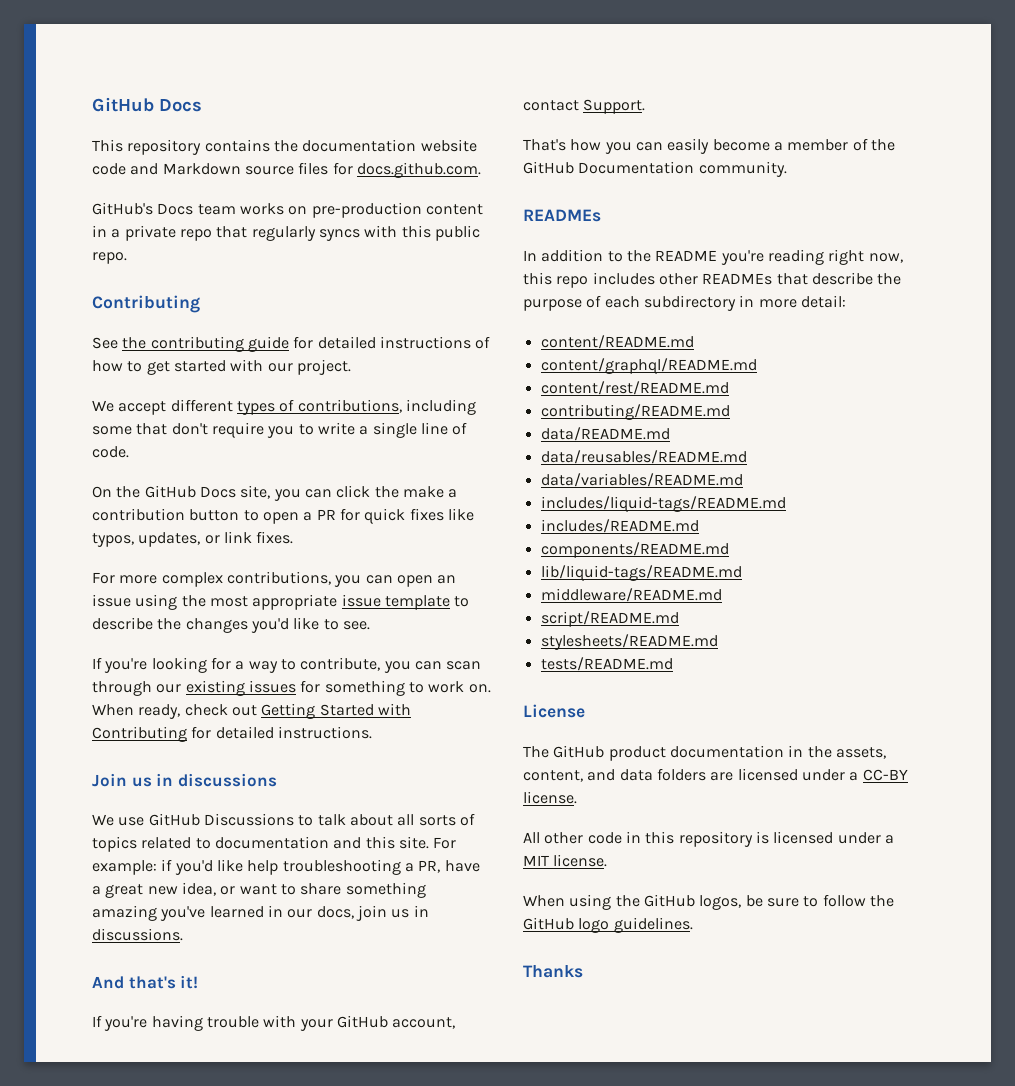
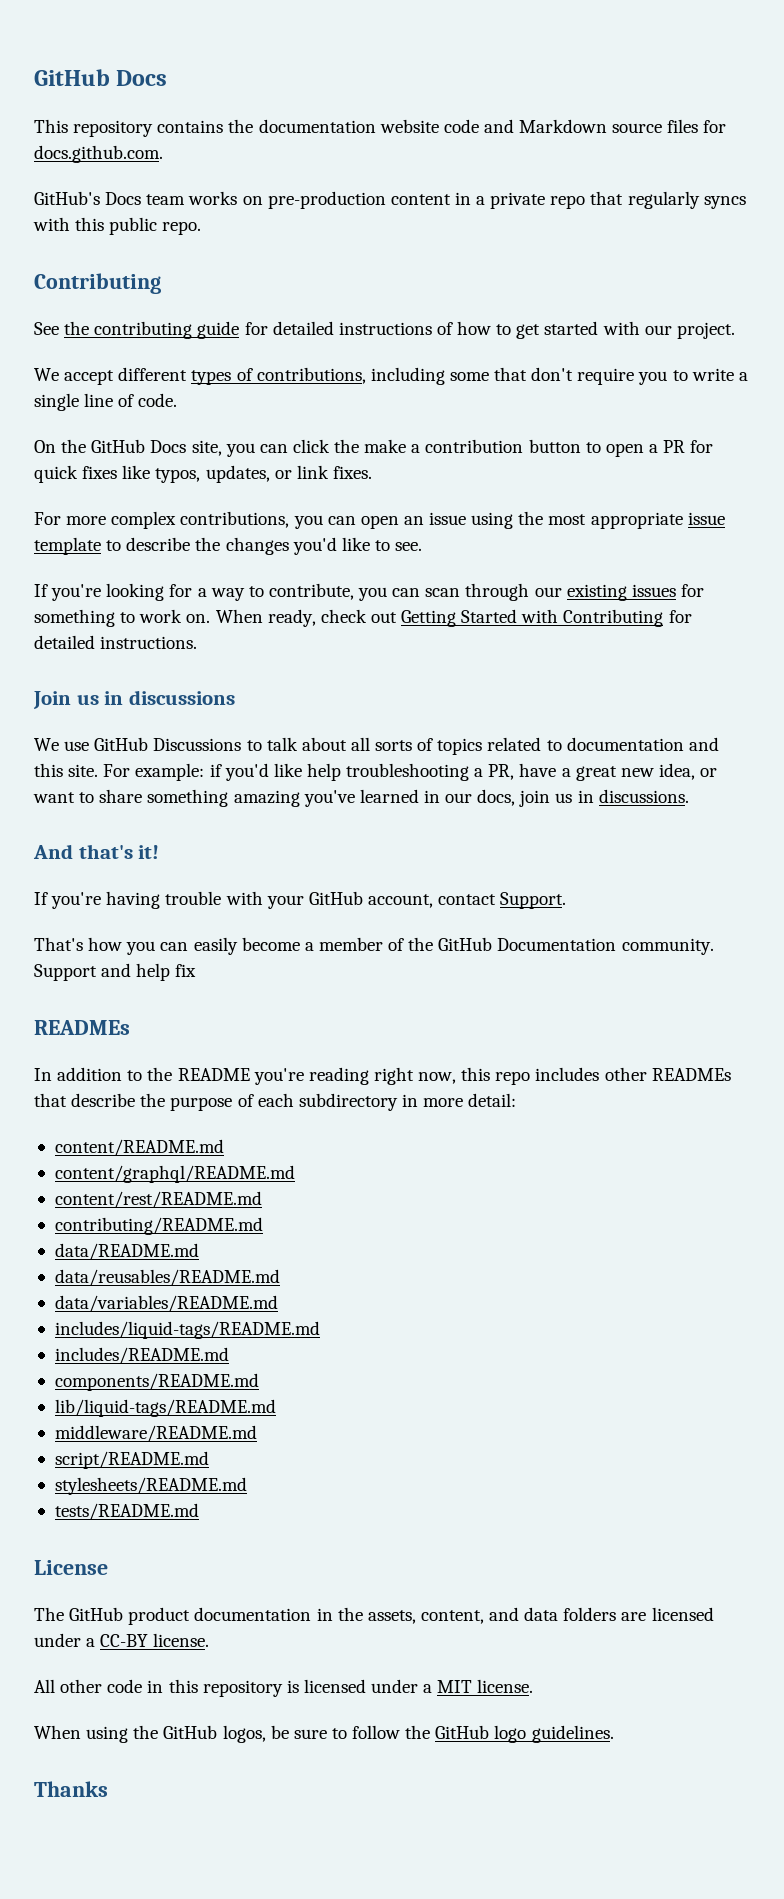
(787, 169) none -> [34,963,197,981] Support and help fix

